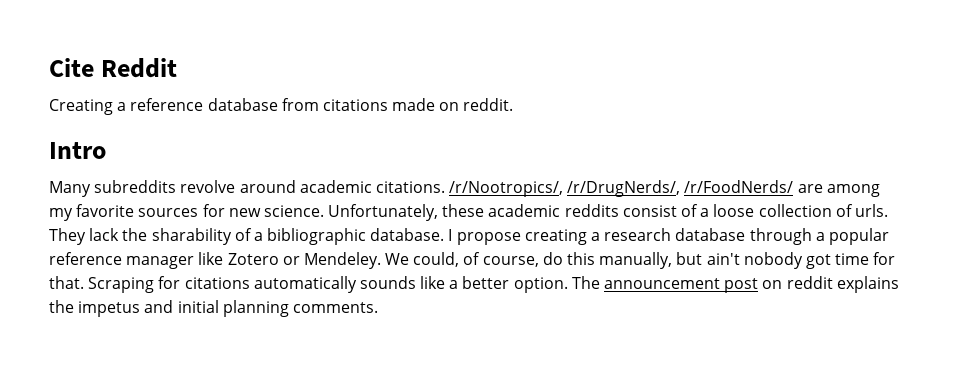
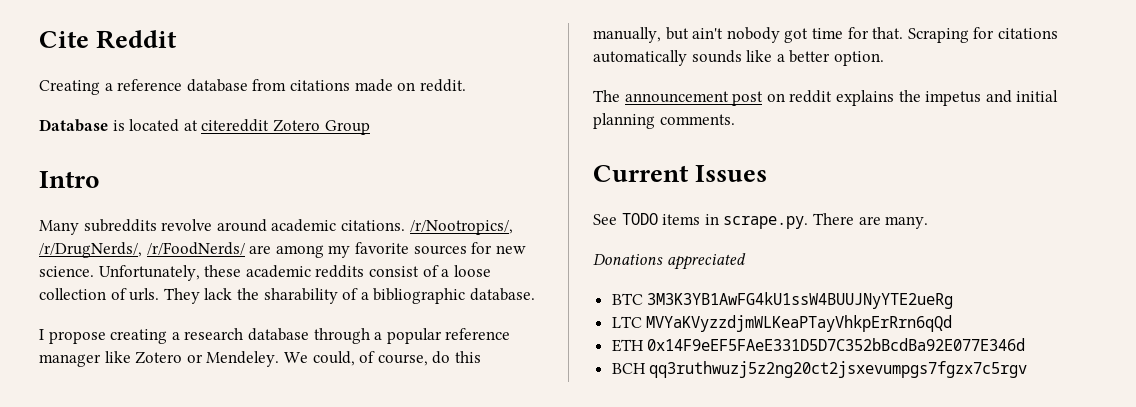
(514, 104) none -> [39,119,370,135] // Database is located at citereddit Zotero Group
(445, 234) none -> (535, 294) //
(568, 285) none -> (884, 58) //
(378, 307) none -> [593,165,768,182] [593,213,929,229] [593,253,746,270] [611,292,954,309] [611,315,953,332] [611,338,1026,352] [611,361,1028,378] // Current Issues // See TODO items in scrape.py. There are many. // Donations appreciated // BTC 3M3K3YB1AwFG4kU1ssW4BUUJNyYTE2ueRg // LTC MVYaKVyzzdjmWLKeaPTayVhkpErRrn6qQd // ETH 0x14F9eEF5FAeE331D5D7C352bBcdBa92E077E346d // BCH qq3ruthwuzj5z2ng20ct2jsxevumpgs7fgzx7c5rgv

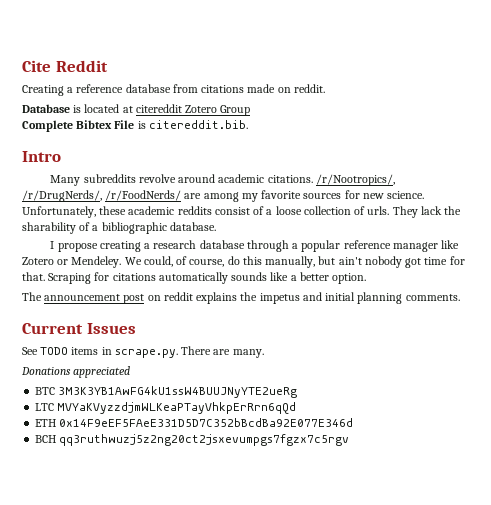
(370, 127) none -> [22,120,248,132] // Complete Bibtex File is citereddit.bib.

